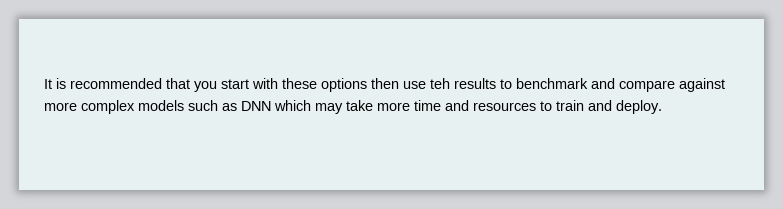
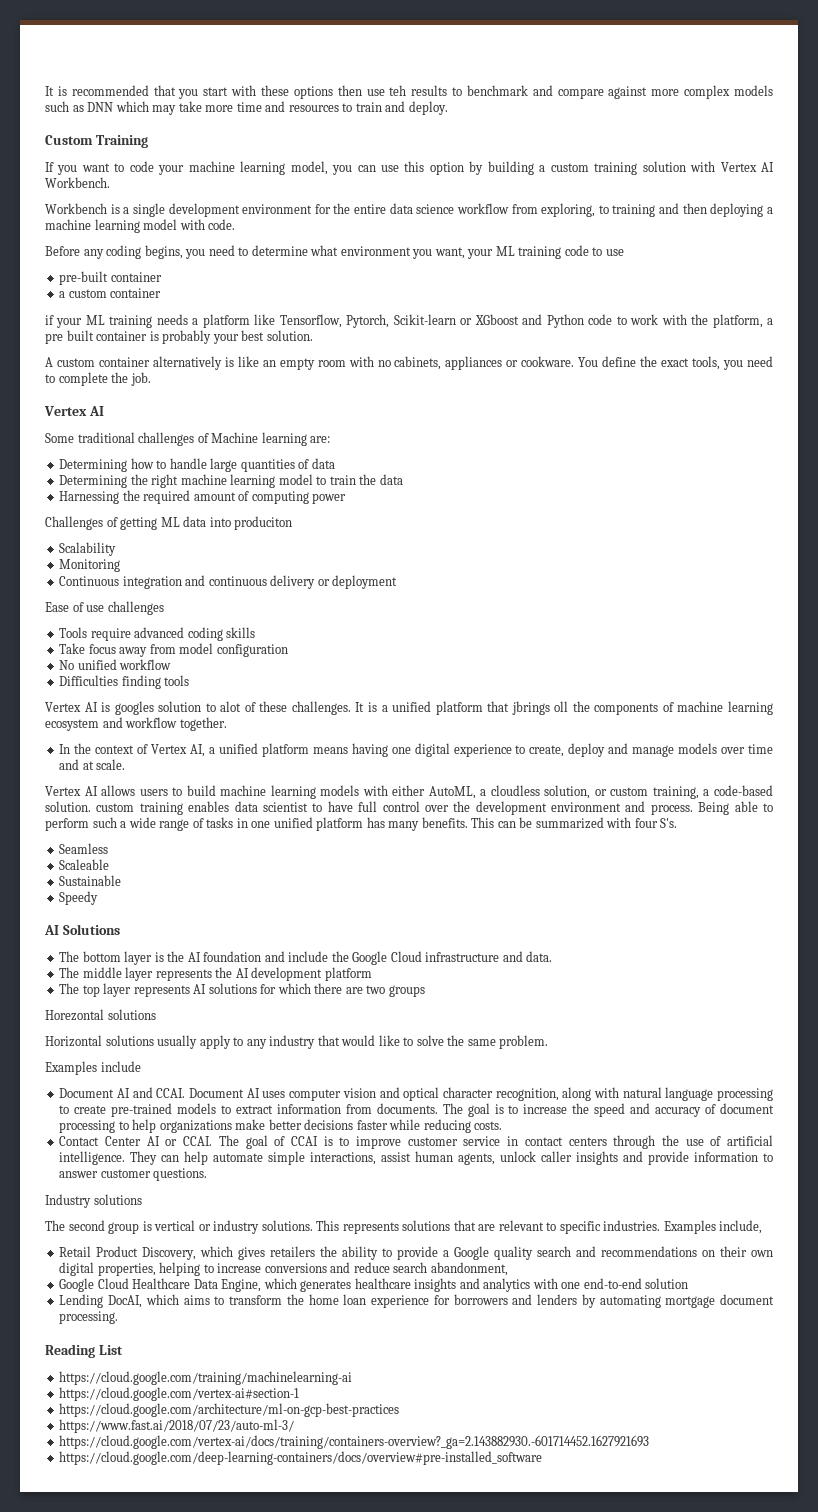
(662, 107) none -> [45,135,148,148] [45,161,774,175] [45,177,110,188] [45,203,774,217] [45,219,236,233] [45,245,624,259] [59,271,162,285] [59,288,162,298] [45,314,774,328] [45,330,313,344] [45,356,774,370] [45,372,151,386] [44,406,104,416] [45,432,331,446] [59,458,335,472] [59,474,403,488] [59,490,347,504] [45,516,293,530] [59,542,117,556] [59,559,121,572] [59,575,398,589] [45,601,164,615] [59,627,256,641] [59,643,288,657] [59,659,172,670] [59,675,190,689] [45,701,773,715] [45,717,227,731] [59,743,773,757] [59,759,126,770] [45,785,773,799] [45,801,774,815] [45,817,678,831] [59,843,109,854] [59,859,110,870] [59,875,122,886] [59,891,99,905] [44,924,120,935] [59,951,553,965] [59,967,372,981] [59,983,425,997] [45,1009,156,1021] [45,1035,549,1049] [45,1061,141,1075] [59,1087,774,1101] [59,1103,774,1117] [59,1119,503,1133] [59,1135,774,1149] [59,1151,774,1165] [59,1168,208,1181] [45,1194,142,1208] [45,1220,763,1234] [59,1246,774,1260] [59,1262,508,1276] [59,1278,689,1292] [59,1294,774,1308] [59,1311,119,1324] [45,1344,123,1358] [59,1371,353,1385] [59,1387,300,1401] [59,1403,400,1417] [59,1419,295,1433] [59,1435,650,1449] [59,1451,543,1465] // Custom Training // If you want to code your machine learning model, you can use this option by building a custom training solution with Vertex AI Workbench. // Workbench is a single development environment for the entire data science workflow from exploring, to training and then deploying a machine learning model with code. // Before any coding begins, you need to determine what environment you want, your ML training code to use // pre-built container // a custom container // if your ML training needs a platform like Tensorflow, Pytorch, Scikit-learn or XGboost and Python code to work with the platform, a pre built container is probably your best solution. // A custom container alternatively is like an empty room with no cabinets, appliances or cookware. You define the exact tools, you need to complete the job. // Vertex AI // Some traditional challenges of Machine learning are: // Determining how to handle large quantities of data // Determining the right machine learning model to train the data // Harnessing the required amount of computing power // Challenges of getting ML data into produciton // Scalability // Monitoring // Continuous integration and continuous delivery or deployment // Ease of use challenges // Tools require advanced coding skills // Take focus away from model configuration // No unified workflow // Difficulties finding tools // Vertex AI is googles solution to alot of these challenges. It is a unified platform that jbrings oll the components of machine learning ecosystem and workflow together. // In the context of Vertex AI, a unified platform means having one digital experience to create, deploy and manage models over time and at scale. // Vertex AI allows users to build machine learning models with either AutoML, a cloudless solution, or custom training, a code-based solution. custom training enables data scientist to have full control over the development environment and process. Being able to perform such a wide range of tasks in one unified platform has many benefits. This can be summarized with four S's. // Seamless // Scaleable // Sustainable // Speedy // AI Solutions // The bottom layer is the AI foundation and include the Google Cloud infrastructure and data. // The middle layer represents the AI development platform // The top layer represents AI solutions for which there are two groups // Horezontal solutions // Horizontal solutions usually apply to any industry that would like to solve the same problem. // Examples include // Document AI and CCAI. Document AI uses computer vision and optical character recognition, along with natural language processing to create pre-trained models to extract information from documents. The goal is to increase the speed and accuracy of document processing to help organizations make better decisions faster while reducing costs. // Contact Center AI or CCAI. The goal of CCAI is to improve customer service in contact centers through the use of artificial intelligence. They can help automate simple interactions, assist human agents, unlock caller insights and provide information to answer customer questions. // Industry solutions // The second group is vertical or industry solutions. This represents solutions that are relevant to specific industries. Examples include, // Retail Product Discovery, which gives retailers the ability to provide a Google quality search and recommendations on their own digital properties, helping to increase conversions and reduce search abandonment, // Google Cloud Healthcare Data Engine, which generates healthcare insights and analytics with one end-to-end solution // Lending DocAI, which aims to transform the home loan experience for borrowers and lenders by automating mortgage document processing. // Reading List // https://cloud.google.com/training/machinelearning-ai // https://cloud.google.com/vertex-ai#section-1 // https://cloud.google.com/architecture/ml-on-gcp-best-practices // https://www.fast.ai/2018/07/23/auto-ml-3/ // https://cloud.google.com/vertex-ai/docs/training/containers-overview?_ga=2.143882930.-601714452.1627921693 // https://cloud.google.com/deep-learning-containers/docs/overview#pre-installed_software

